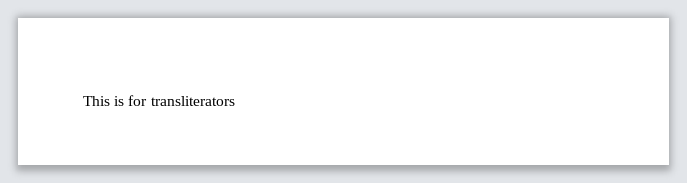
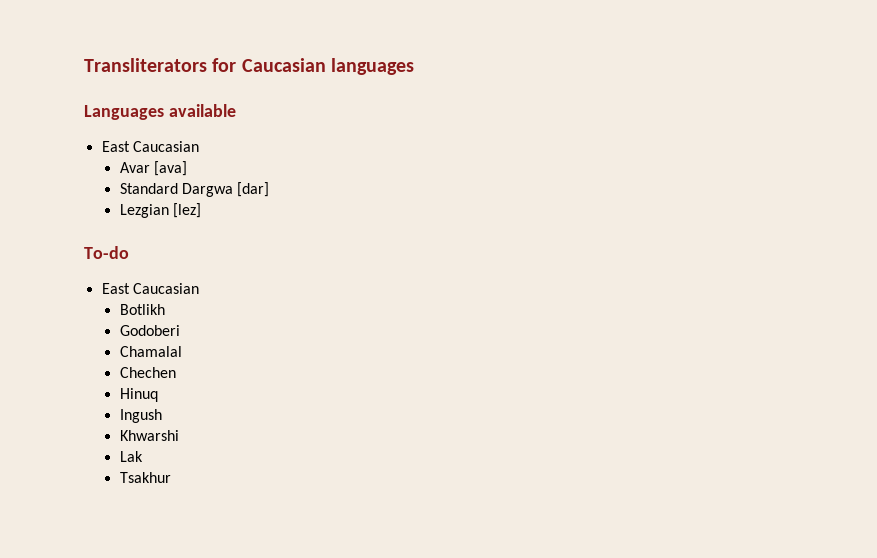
[83,95,235,106] This is for transliterators -> [84,58,415,75] [84,104,236,120] [101,141,199,152] [119,161,187,176] [119,182,270,197] [119,203,201,218] [84,246,129,259] [101,283,199,294] [119,304,165,315] [119,325,180,336] [119,346,182,357] [119,367,176,378] [119,388,158,402] [119,409,162,423] [119,430,179,441] [119,451,143,462] [119,472,171,483] Transliterators for Caucasian languages // Languages available // East Caucasian // Avar [ava] // Standard Dargwa [dar] // Lezgian [lez] // To-do // East Caucasian // Botlikh // Godoberi // Chamalal // Chechen // Hinuq // Ingush // Khwarshi // Lak // Tsakhur

